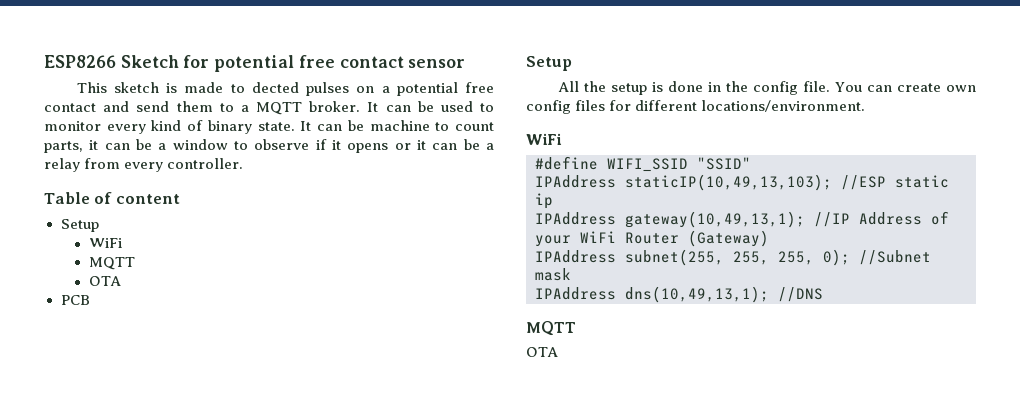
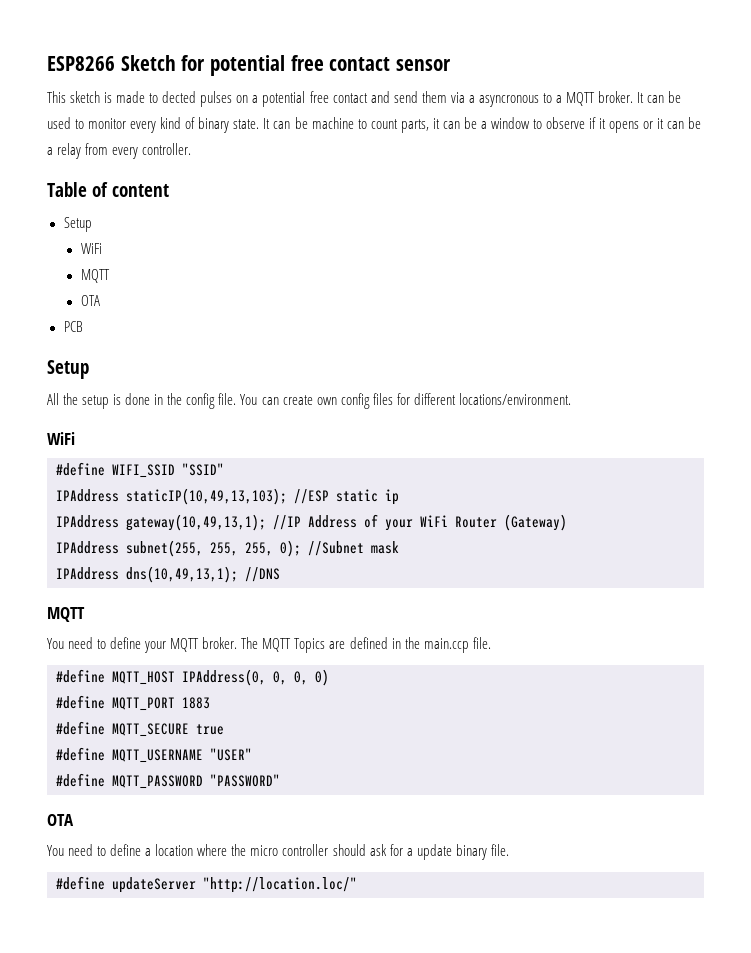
(213, 106) none -> [450,92,539,107] via a asyncronous
[526,347,558,357] OTA -> [47,637,491,653] [56,669,329,686] [56,695,210,711] [56,721,224,737] [56,747,252,763] [56,773,280,789] [47,814,74,826] [47,844,509,860] [56,876,357,893] You need to define your MQTT broker. The MQTT Topics are defined in the main.ccp file. // #define MQTT_HOST IPAddress(0, 0, 0, 0) // #define MQTT_PORT 1883 // #define MQTT_SECURE true // #define MQTT_USERNAME "USER" // #define MQTT_PASSWORD "PASSWORD" // OTA // You need to define a location where the micro controller should ask for a update binary file. // #define updateServer "http://location.loc/"

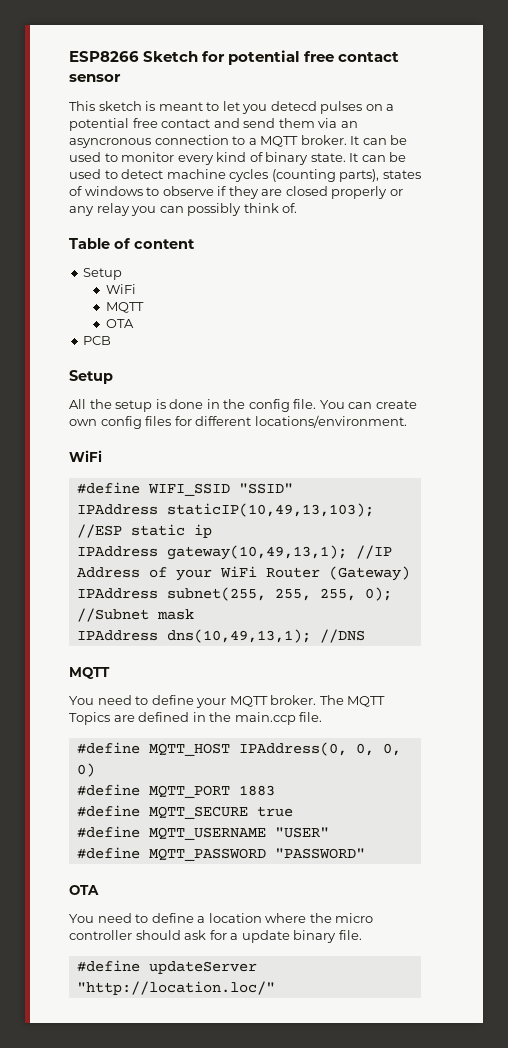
[116,91,197,103] made to dected -> [158,101,317,114] meant to let you detecd
[468,95,539,107] a asyncronous -> [340,121,358,128] [69,135,229,148] an asyncronous connection
[311,117,702,133] [47,143,192,159] machine to count parts, it can be a window to observe if it opens or it can be a relay from every controller. -> [69,169,421,182] [69,186,403,199] [69,203,298,216] used to detect machine cycles (counting parts), states of windows to observe if they are closed properly or any relay you can possibly think of.

